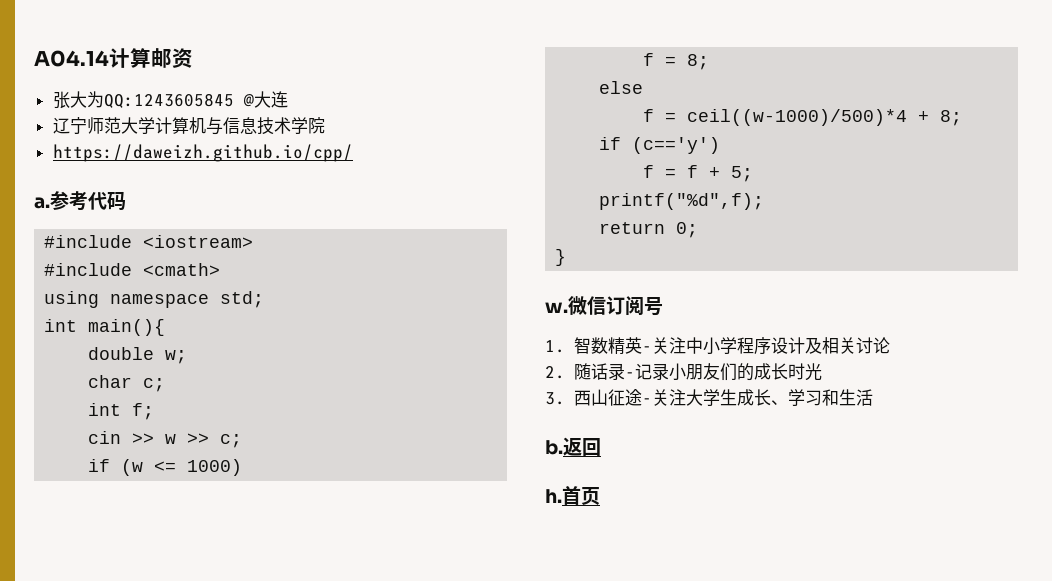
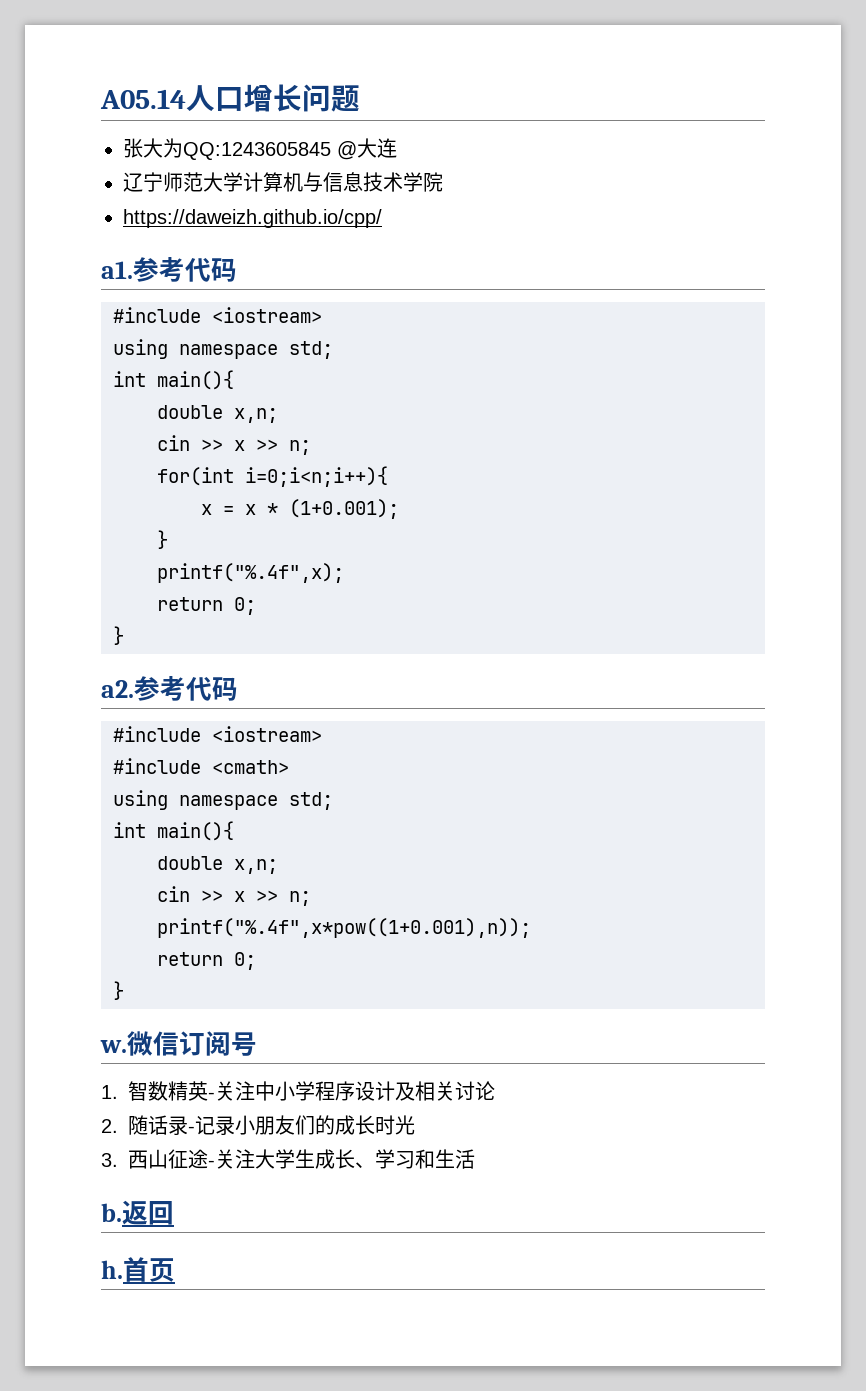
[34,48,193,68] A04.14计算邮资 -> [100,84,360,112] A05.14人口增长问题
[34,197,50,209] a. -> [101,257,237,282] [113,307,322,323] [113,339,333,359] [113,370,234,390] [157,405,278,423] [157,435,311,455] [157,466,388,487] [201,499,399,519] [157,530,168,549] [157,563,344,583] [157,597,256,615] [113,626,124,645] [101,680,134,698] a1.参考代码 // #include <iostream> // using namespace std; // int main(){ // double x,n; // cin >> x >> n; // for(int i=0;i<n;i++){ // x = x * (1+0.001); // } // printf("%.4f",x); // return 0; // } // a2.
[165,350,188,364] [88,375,166,392] [88,403,155,420] [88,431,243,448] [88,459,243,476] [643,53,710,70] [599,81,644,94] [643,109,963,126] [599,137,721,154] [643,165,754,182] [599,193,765,210] w; // char c; // int f; // cin >> w >> c; // if (w <= 1000) // f = 8; // else // f = ceil((w-1000)/500)*4 + 8; // if (c=='y') // f = f + 5; // printf("%d",f); -> [234,859,278,874] [157,886,311,906] [157,918,531,938] x,n; // cin >> x >> n; // printf("%.4f",x*pow((1+0.001),n));

